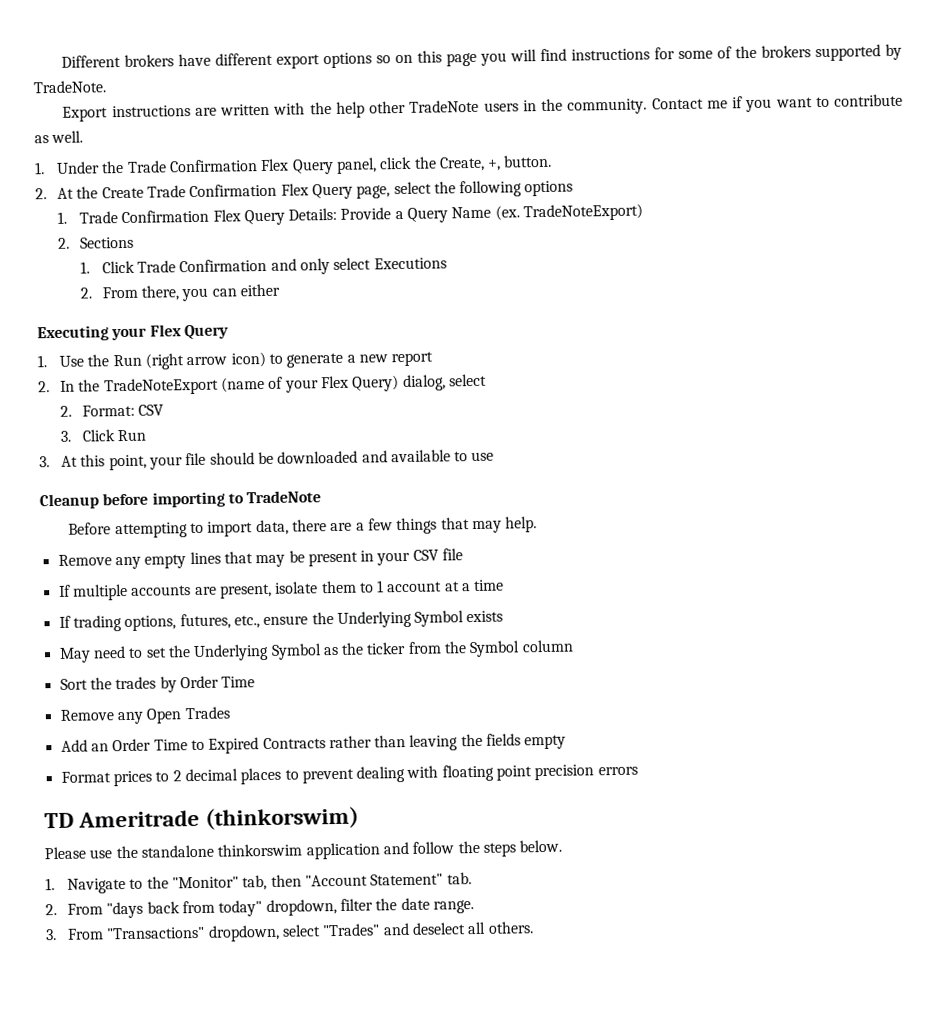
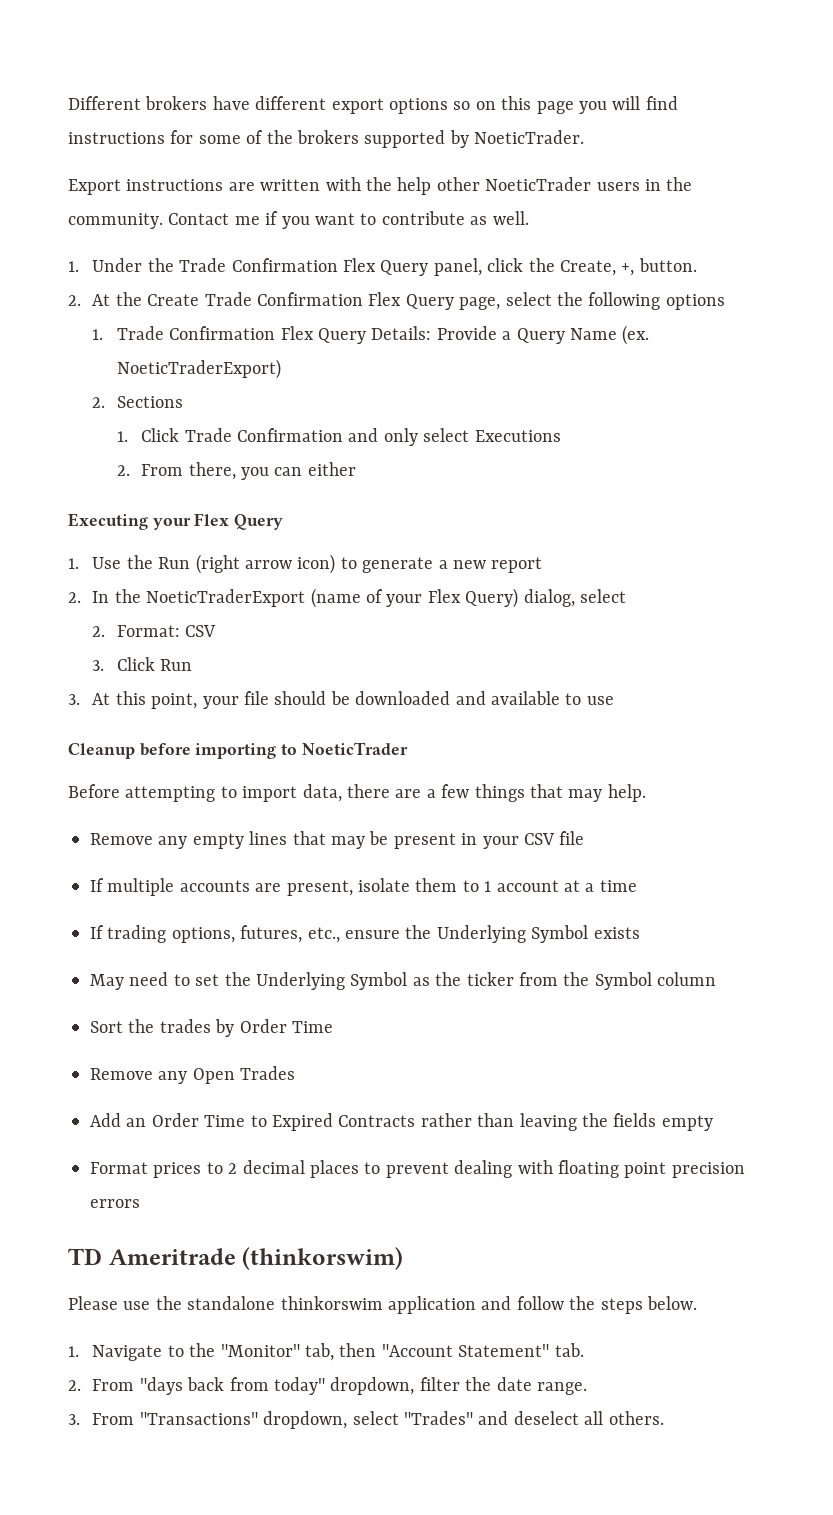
[33,80,106,94] TradeNote. -> [474,130,585,144] NoeticTrader.
[409,99,480,113] TradeNote -> [485,177,592,191] NoeticTrader
[523,203,644,222] TradeNoteExport) -> [116,359,281,379] NoeticTraderExport)
[103,377,219,396] TradeNoteExport -> [146,589,306,607] NoeticTraderExport
[246,490,322,504] TradeNote -> [301,742,408,755] NoeticTrader

